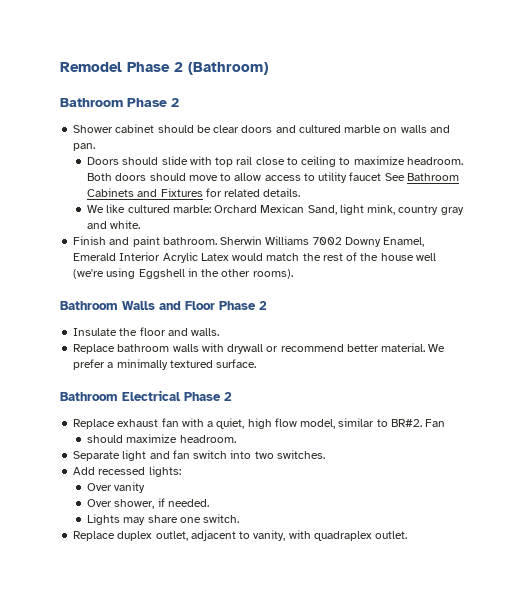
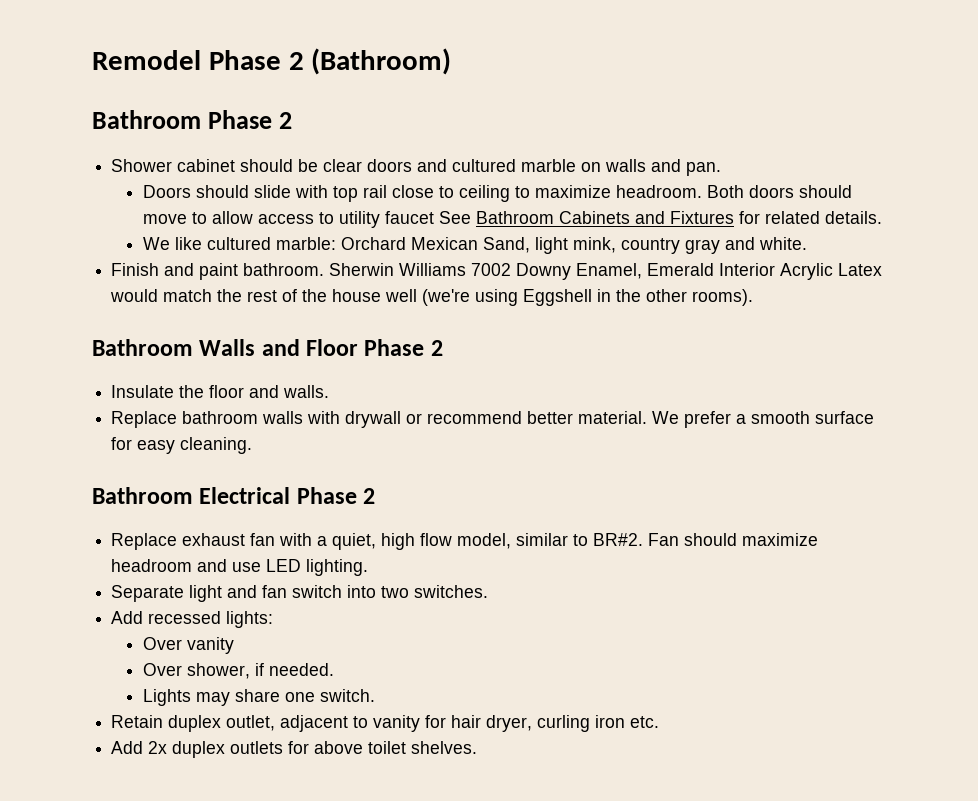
[116,359,257,370] minimally textured surface. -> [751,411,875,424] [111,437,253,454] smooth surface for easy cleaning.
(446, 423) // -> (680, 539) none
[179,435,236,443] headroom. -> [111,559,369,576] headroom and use LED lighting.
[73,531,116,541] Replace -> [111,715,164,728] Retain
[253,530,408,541] vanity, with quadraplex outlet. -> [373,715,660,732] [111,741,478,758] vanity for hair dryer, curling iron etc. // Add 2x duplex outlets for above toilet shelves.

